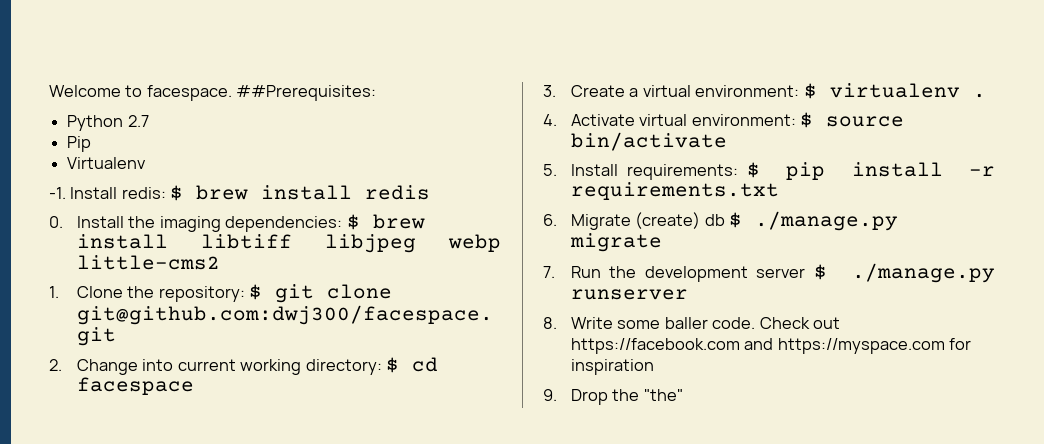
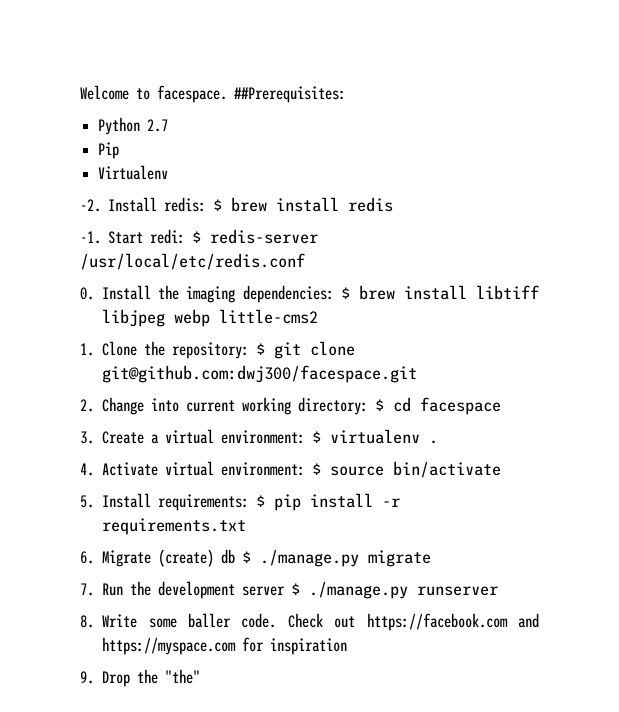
[49,187,66,199] -1. -> [80,199,101,212] -2.
(431, 192) none -> [80,229,318,244] [80,253,305,270] // -1. Start redi: $ redis-server /usr/local/etc/redis.conf

